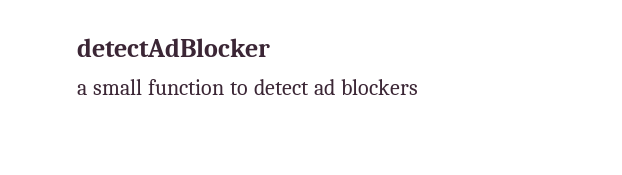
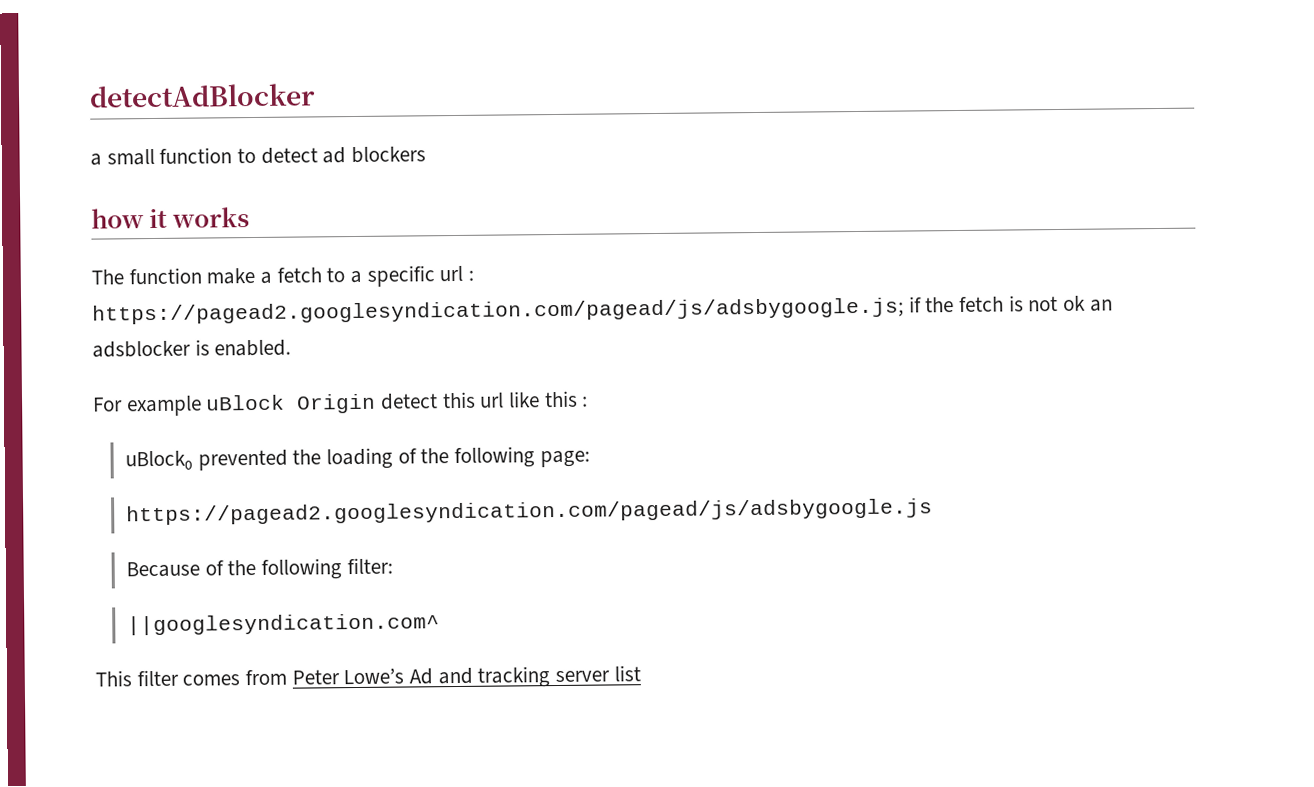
(418, 87) none -> [91,207,250,229] [91,265,475,287] [92,295,1113,325] [92,339,292,358] [93,390,589,417] [124,446,590,471] [125,498,933,526] [125,557,393,580] [126,613,440,636] [95,665,641,688] // how it works // The function make a fetch to a specific url : https://pagead2.googlesyndication.com/pagead/js/adsbygoogle.js; if the fetch is not ok an adsblocker is enabled. // For example uBlock Origin detect this url like this : // uBlock₀ prevented the loading of the following page: // https://pagead2.googlesyndication.com/pagead/js/adsbygoogle.js // Because of the following filter: // ||googlesyndication.com^ // This filter comes from Peter Lowe’s Ad and tracking server list

